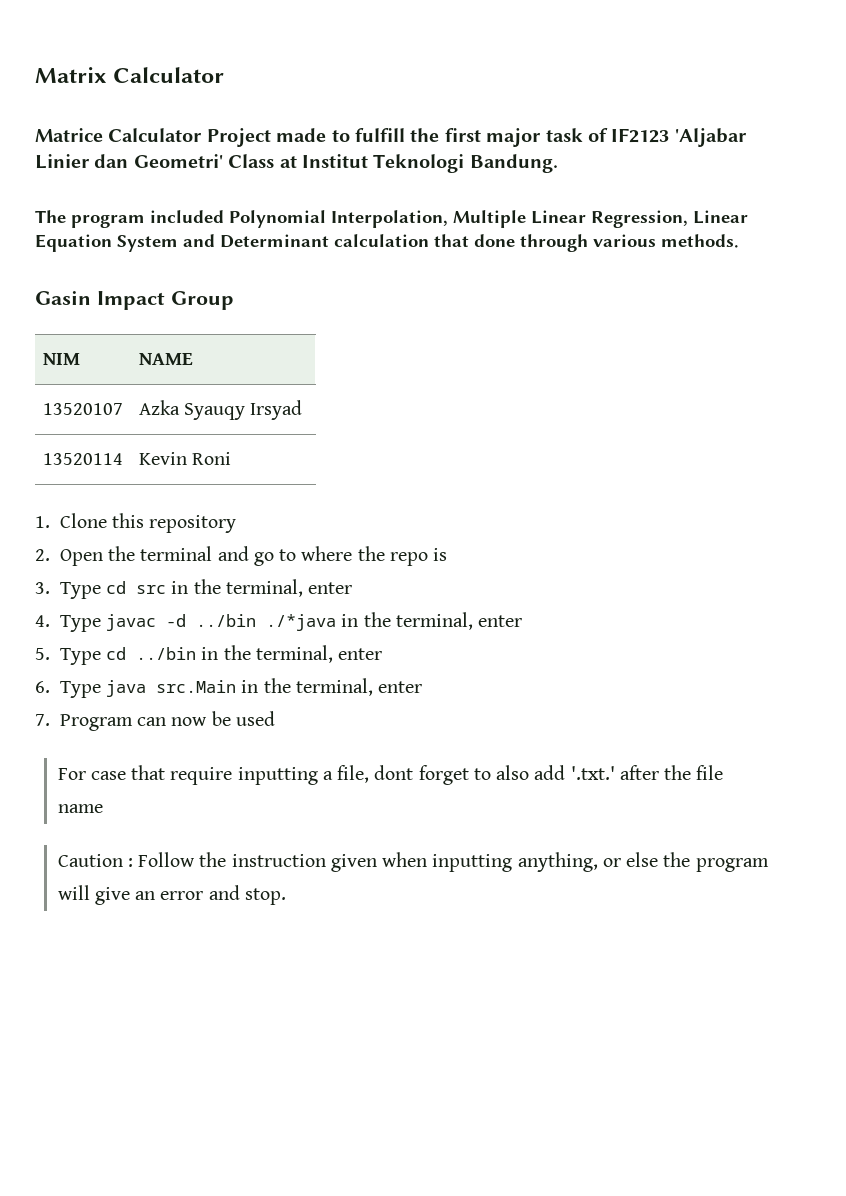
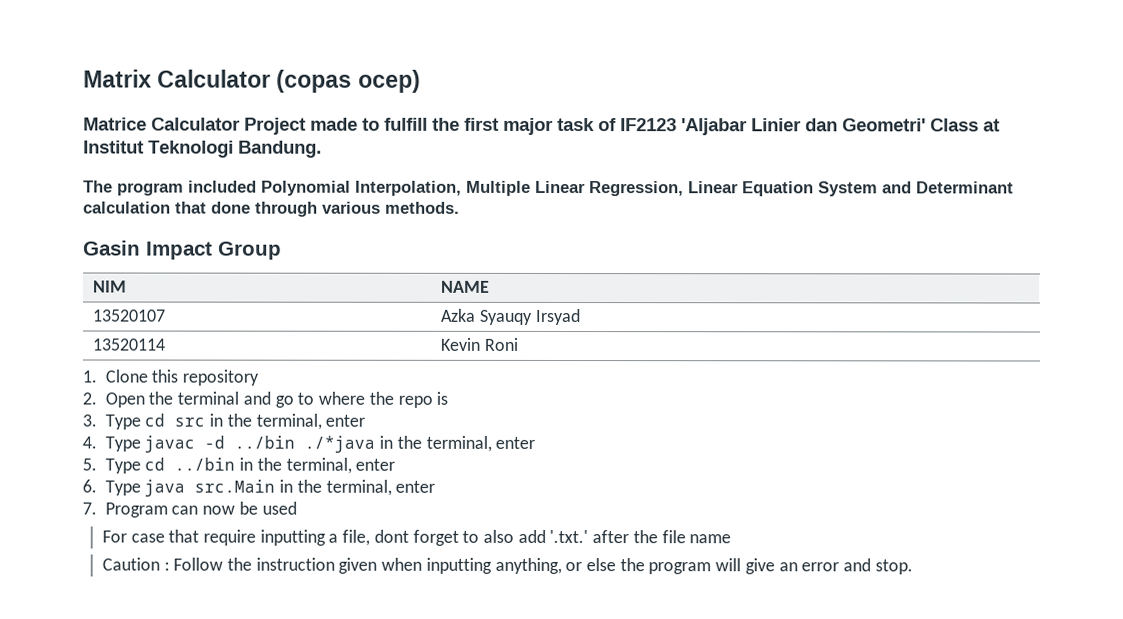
(225, 75) none -> [276,69,421,93] (copas ocep)

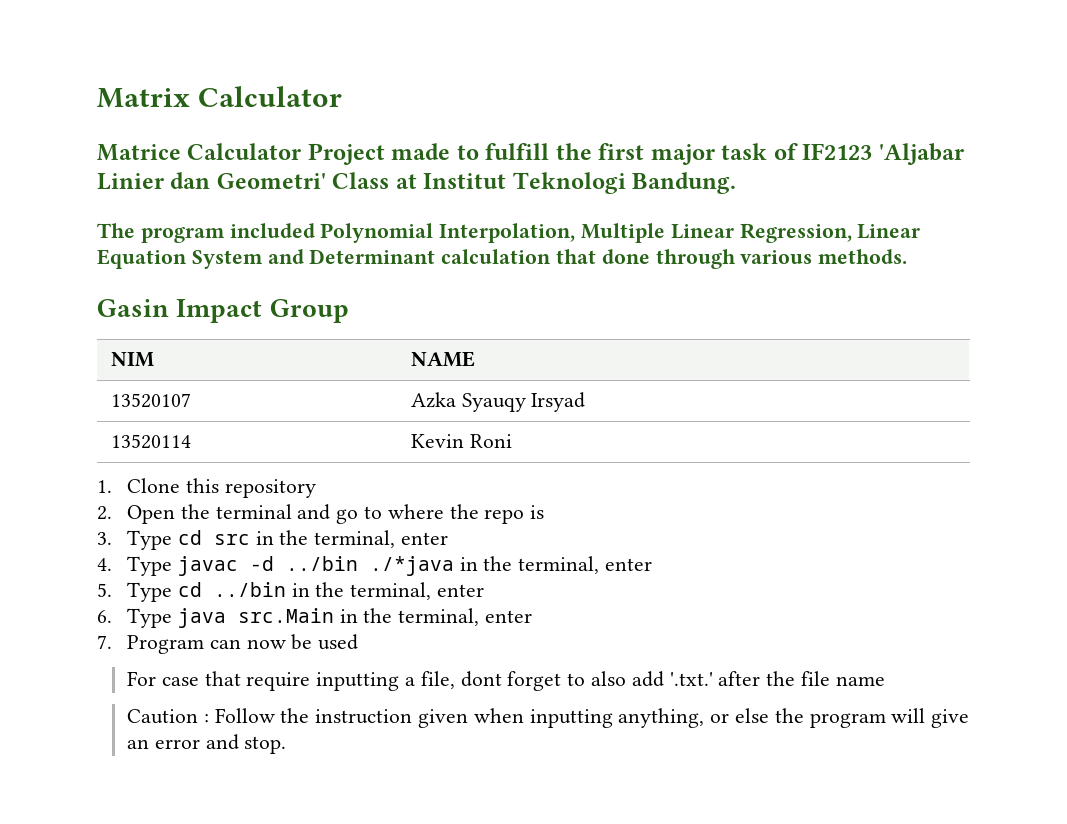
[276,69,421,93] (copas ocep) -> (343, 96) none

